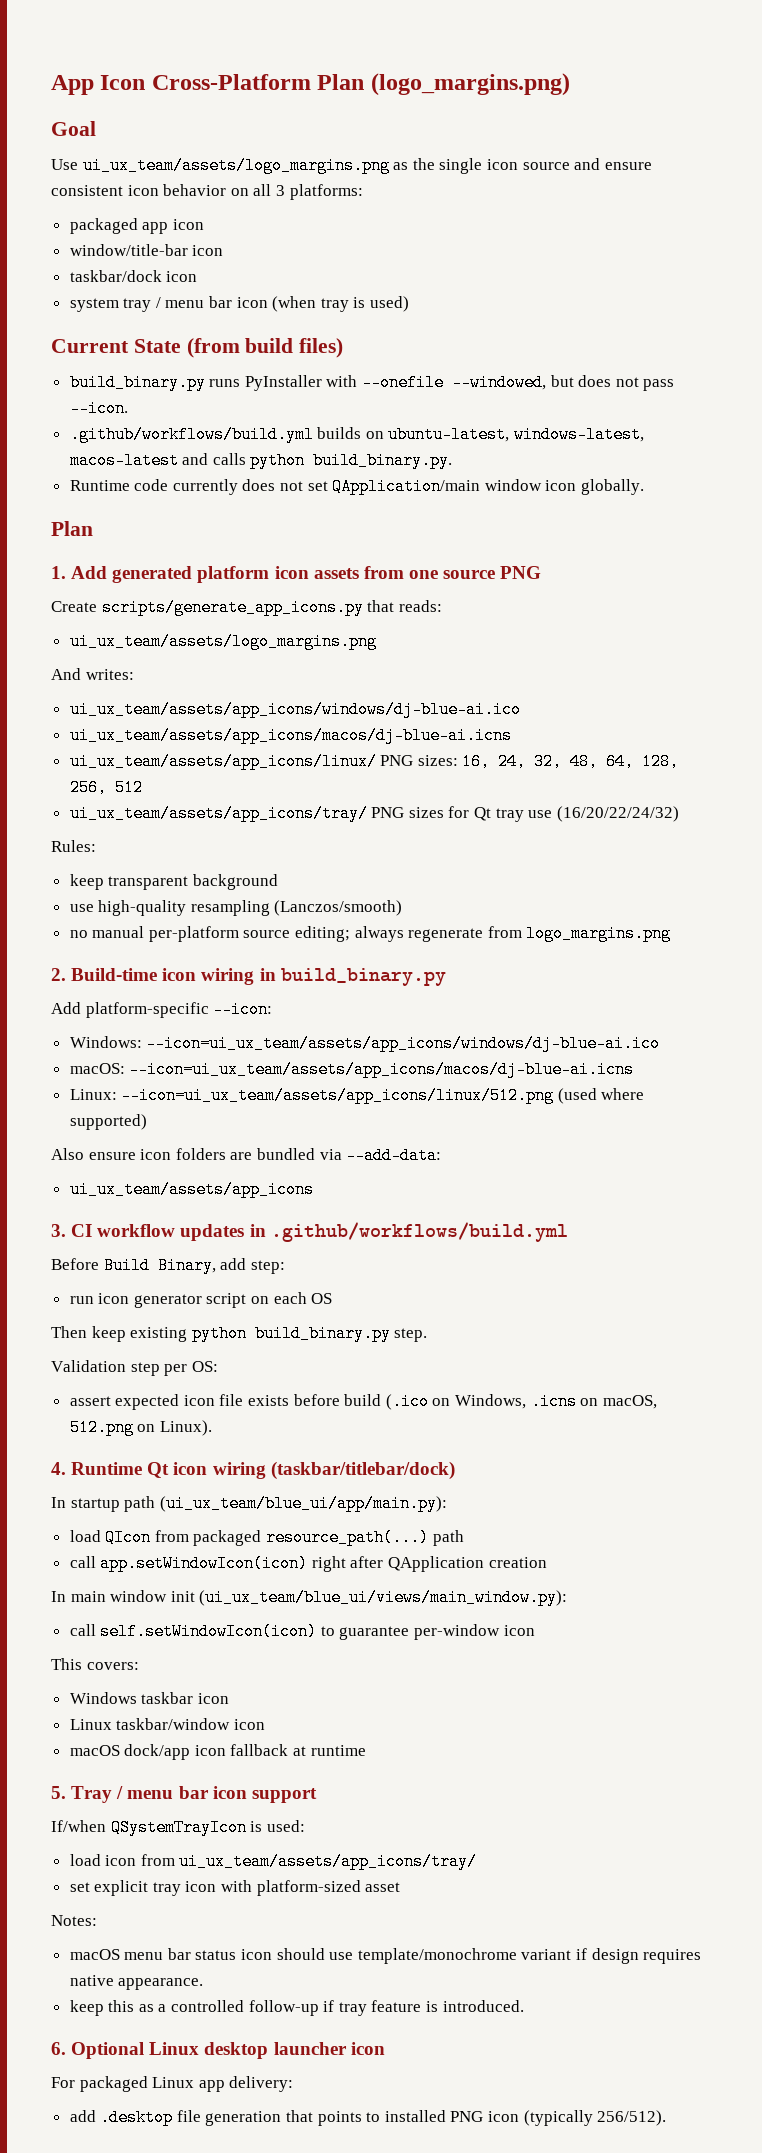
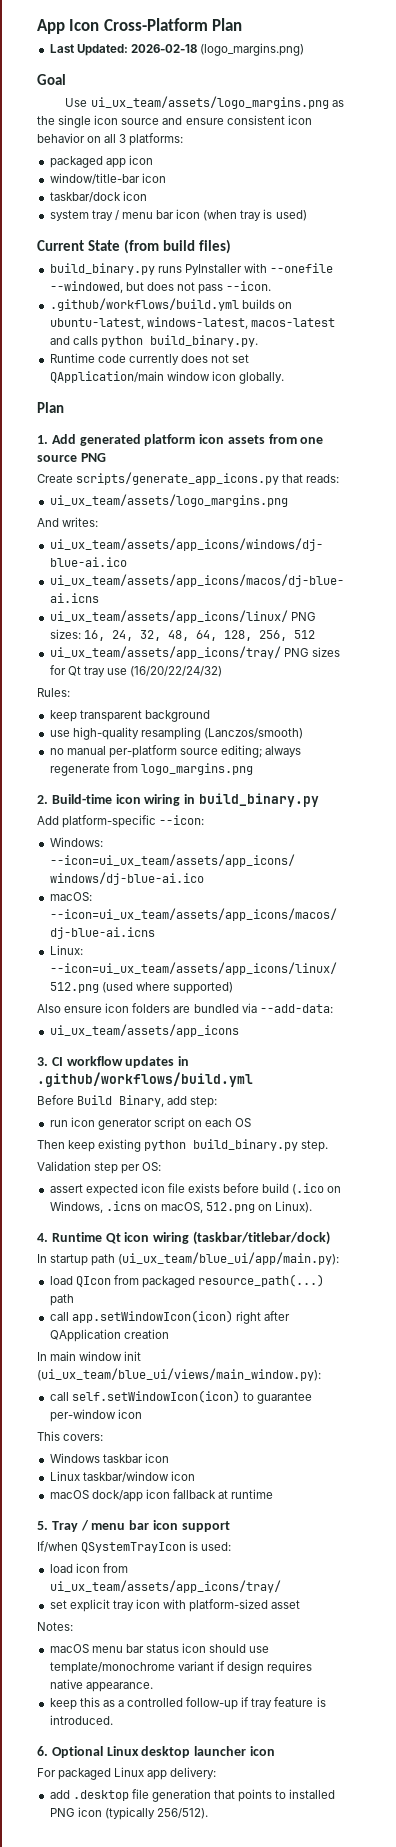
(365, 82) none -> [49,44,197,56] // Last Updated: 2026-02-18

